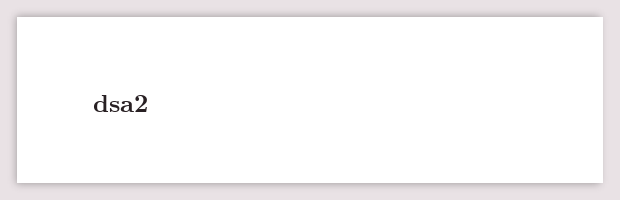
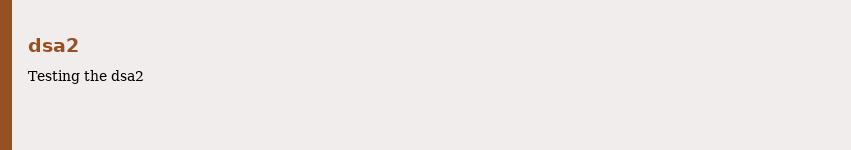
[93,95,148,112] dsa2 -> [28,38,79,52] [28,70,144,84] dsa2 // Testing the dsa2

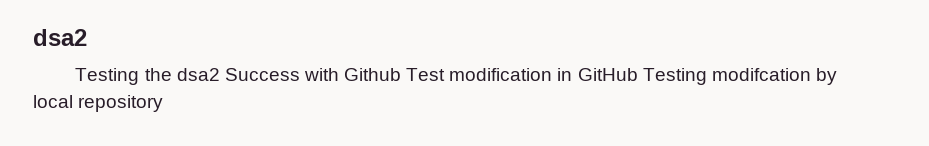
(144, 75) none -> [224,68,837,85] [33,95,164,112] Success with Github Test modification in GitHub Testing modifcation by local repository

